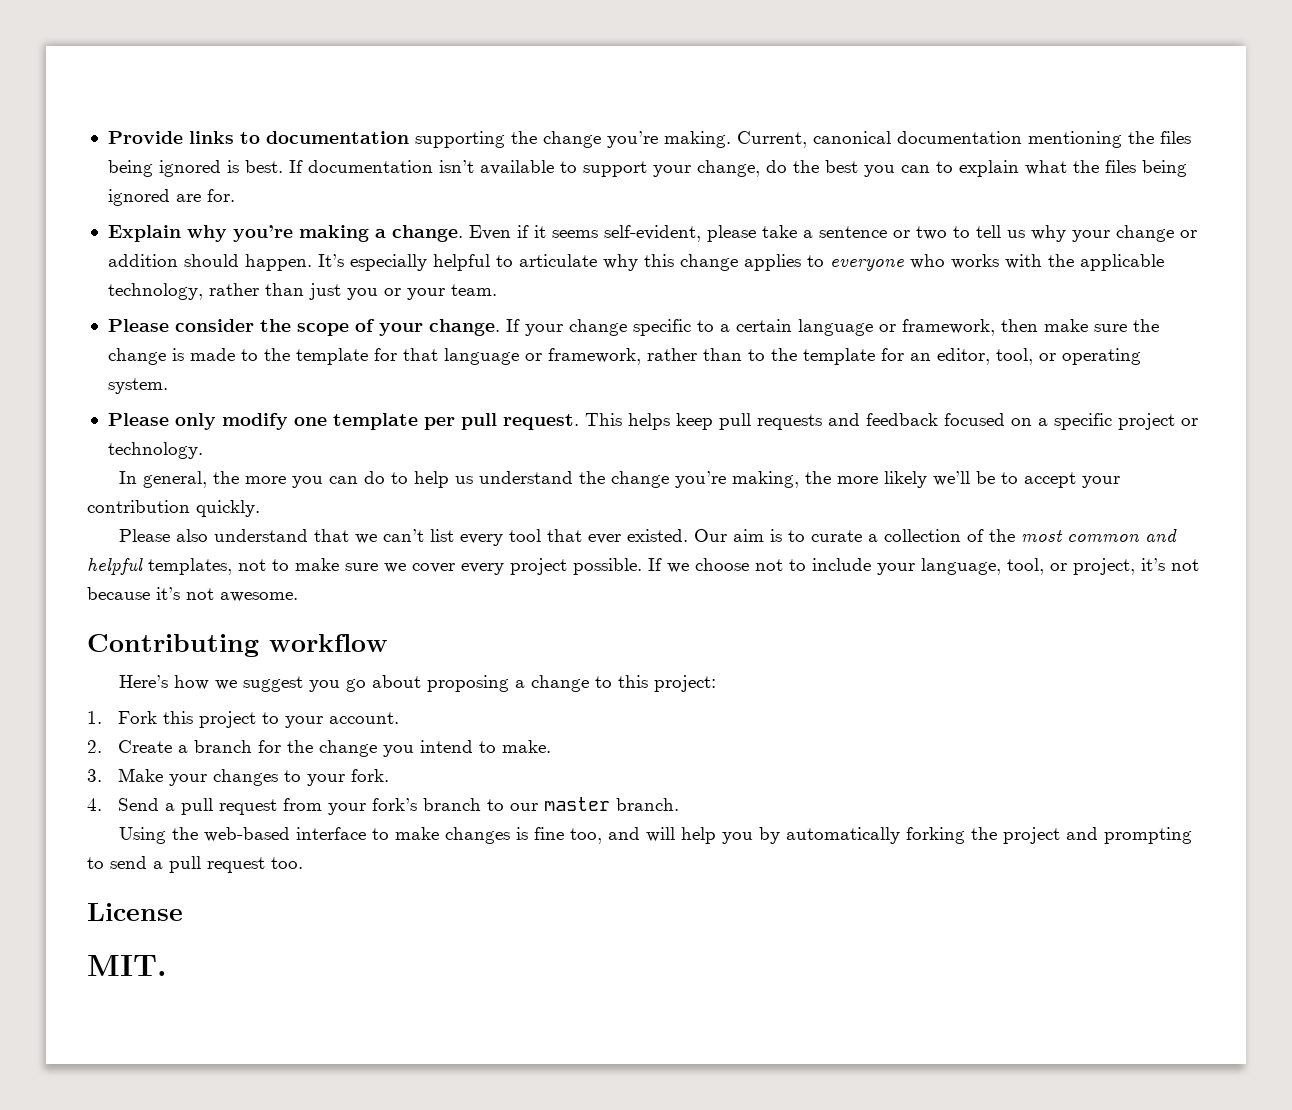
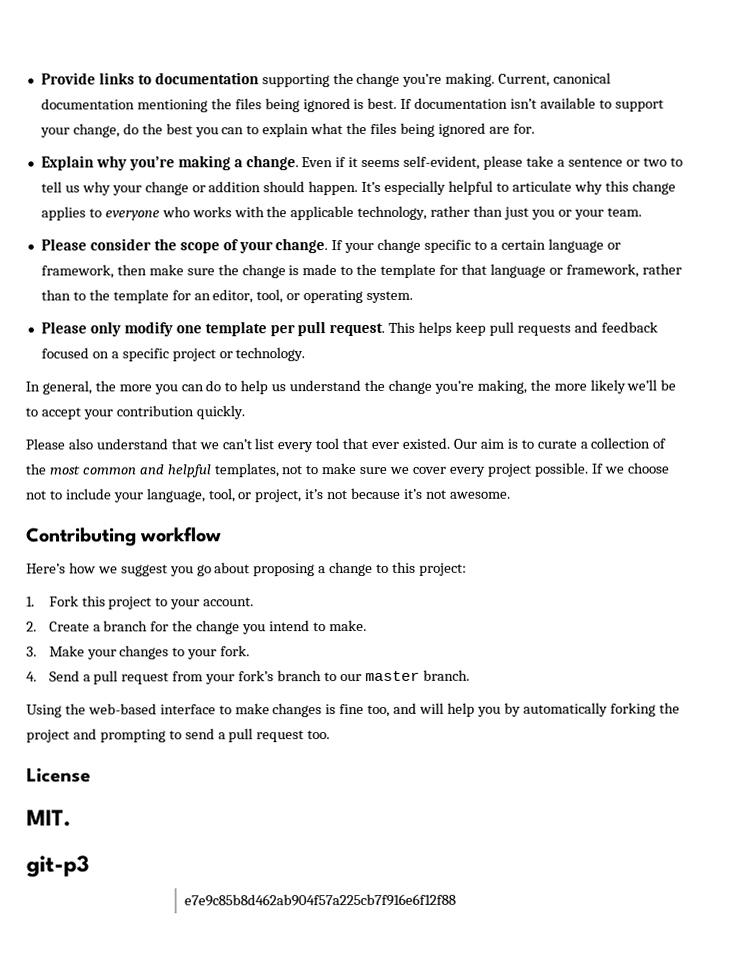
(167, 965) none -> [26,855,90,878] [184,893,457,907] // git-p3 // e7e9c85b8d462ab904f57a225cb7f916e6f12f88

